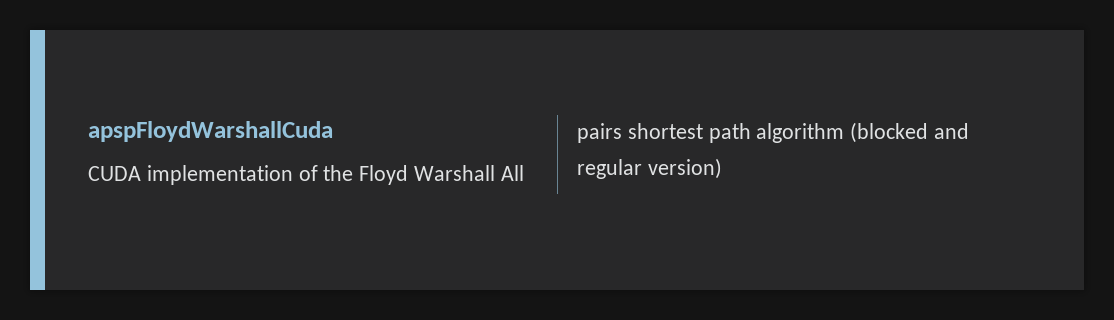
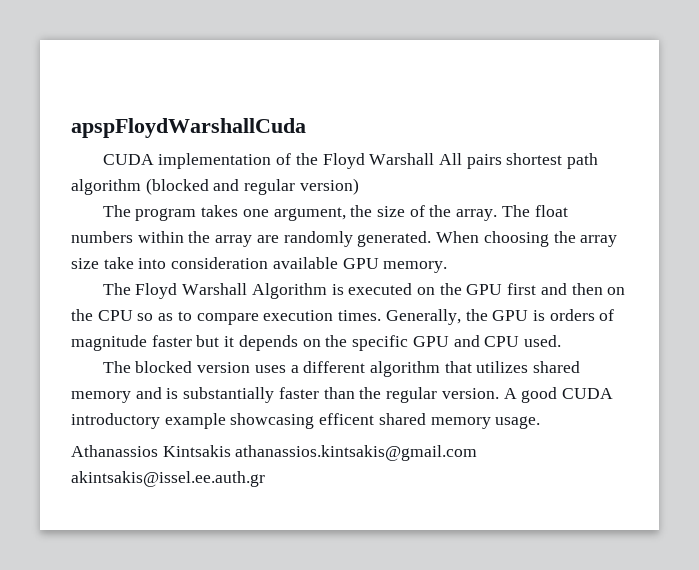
(722, 168) none -> [102,205,568,221] [71,231,618,247] [71,257,448,273] [102,283,626,299] [71,309,615,325] [71,335,561,351] [102,361,581,377] [71,387,613,403] [71,413,541,429] [71,445,478,461] [71,471,265,487] // The program takes one argument, the size of the array. The float numbers within the array are randomly generated. When choosing the array size take into consideration available GPU memory. // The Floyd Warshall Algorithm is executed on the GPU first and then on the CPU so as to compare execution times. Generally, the GPU is orders of magnitude faster but it depends on the specific GPU and CPU used. // The blocked version uses a different algorithm that utilizes shared memory and is substantially faster than the regular version. A good CUDA introductory example showcasing efficent shared memory usage. // Athanassios Kintsakis athanassios.kintsakis@gmail.com akintsakis@issel.ee.auth.gr

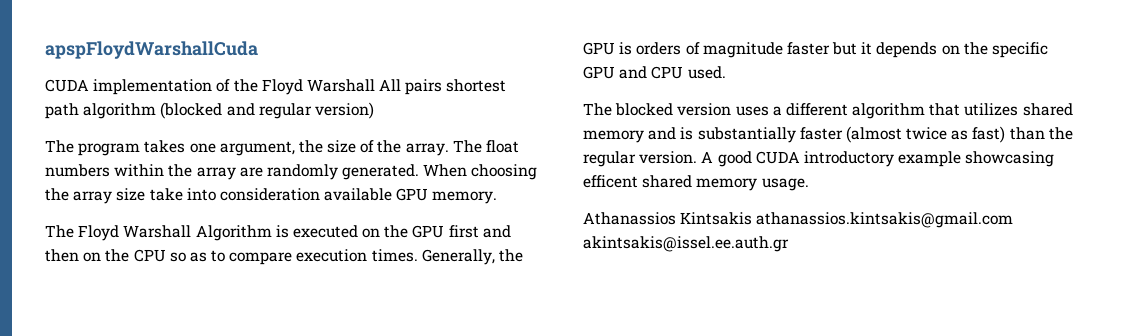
(319, 393) none -> [845,126,1006,143] (almost twice as fast)

